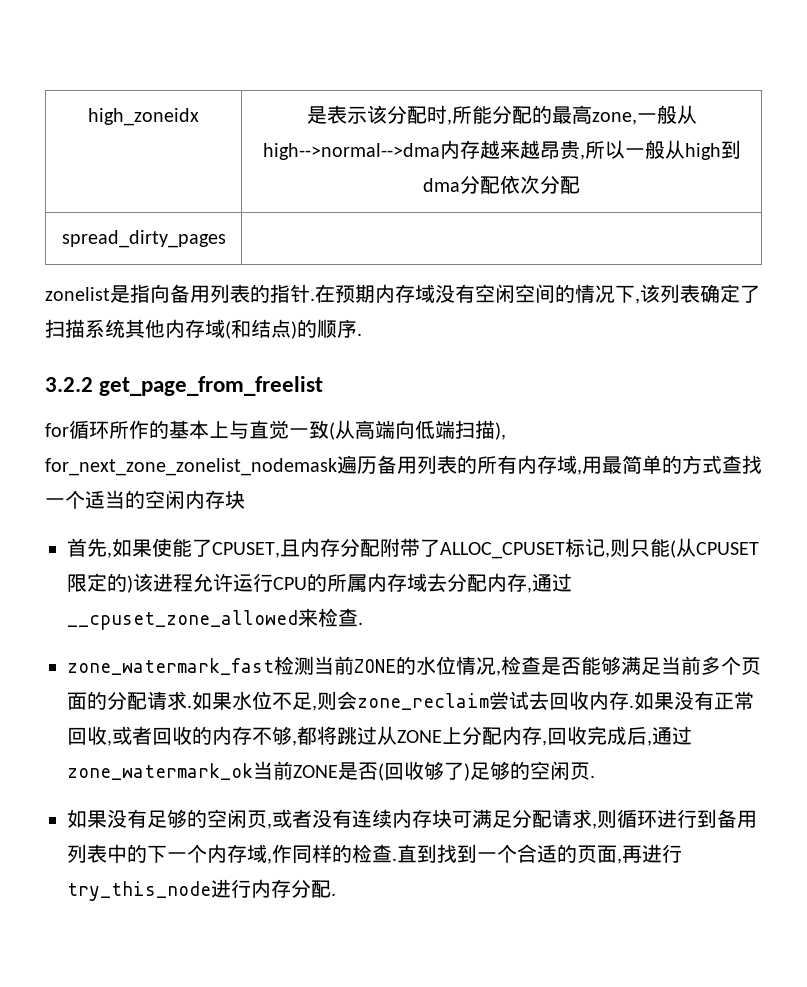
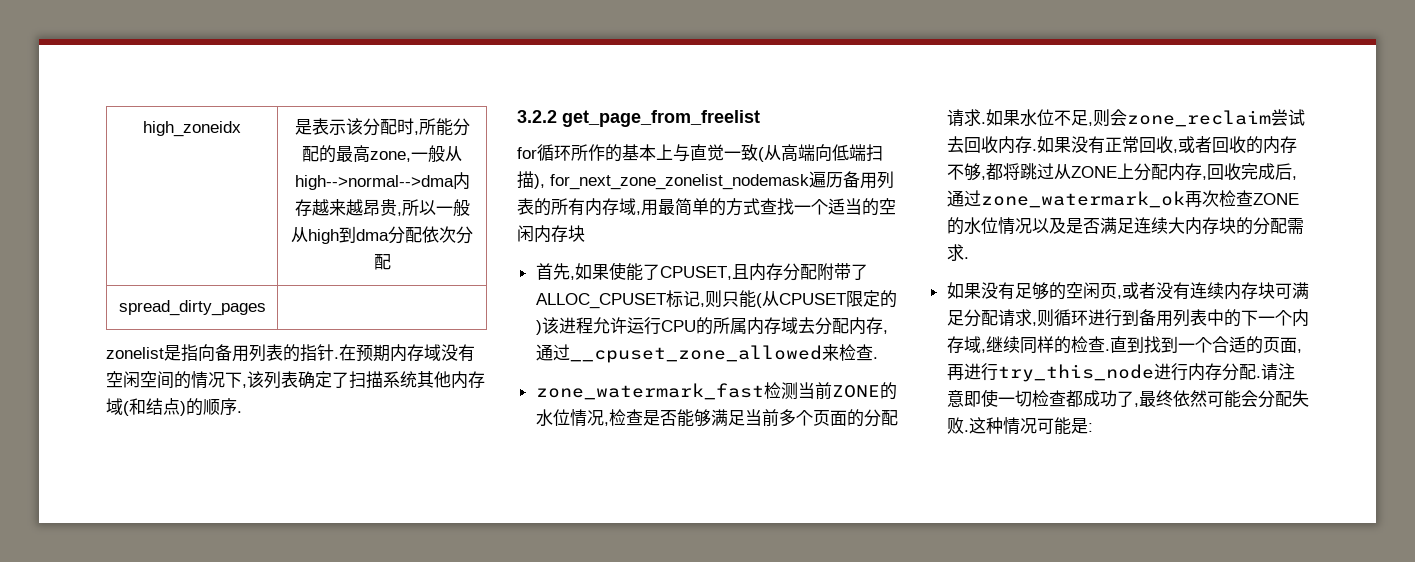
[253,761,590,781] 当前ZONE是否(回收够了)足够的空闲页 -> [1184,190,1299,208] [946,217,1304,235] [946,244,964,261] 再次检查ZONE的水位情况以及是否满足连续大内存块的分配需求
[272,844,292,863] 作 -> [985,336,1020,353] 继续
(336, 894) none -> [1260,363,1295,381] [946,389,1309,408] [946,417,1093,435] 请注意即使一切检查都成功了,最终依然可能会分配失败.这种情况可能是:

